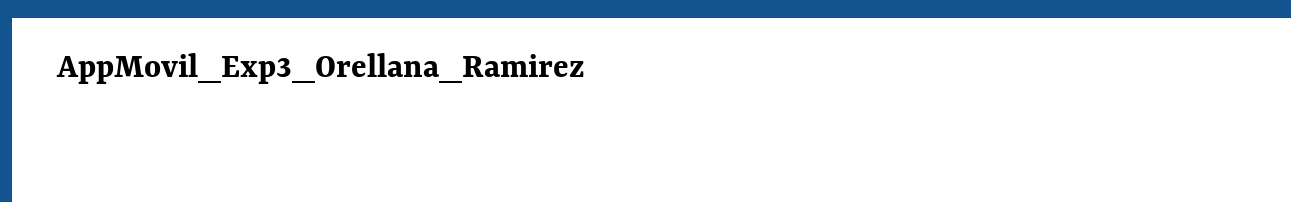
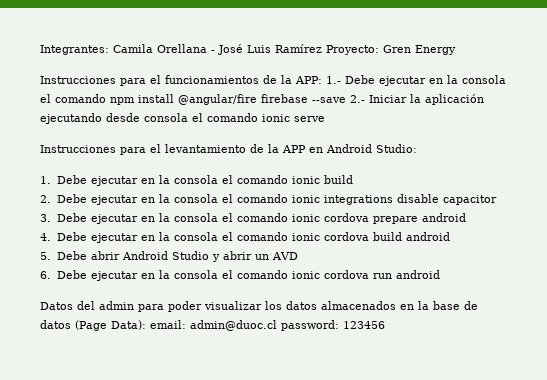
[56,53,585,84] AppMovil_Exp3_Orellana_Ramirez -> [40,44,456,55] [40,75,506,86] [40,94,484,105] [40,113,325,124] [40,144,417,155] [40,175,353,186] [40,194,497,205] [40,213,466,224] [40,232,450,243] [40,251,298,262] [40,270,440,281] [40,301,478,312] [40,320,385,331] Integrantes: Camila Orellana - José Luis Ramírez Proyecto: Gren Energy // Instrucciones para el funcionamientos de la APP: 1.- Debe ejecutar en la consola el comando npm install @angular/fire firebase --save 2.- Iniciar la aplicación ejecutando desde consola el comando ionic serve // Instrucciones para el levantamiento de la APP en Android Studio: // 1. Debe ejecutar en la consola el comando ionic build // 2. Debe ejecutar en la consola el comando ionic integrations disable capacitor // 3. Debe ejecutar en la consola el comando ionic cordova prepare android // 4. Debe ejecutar en la consola el comando ionic cordova build android // 5. Debe abrir Android Studio y abrir un AVD // 6. Debe ejecutar en la consola el comando ionic cordova run android // Datos del admin para poder visualizar los datos almacenados en la base de datos (Page Data): email: admin@duoc.cl password: 123456

